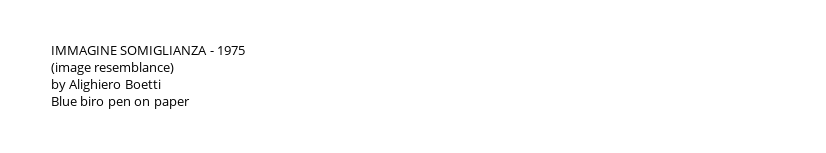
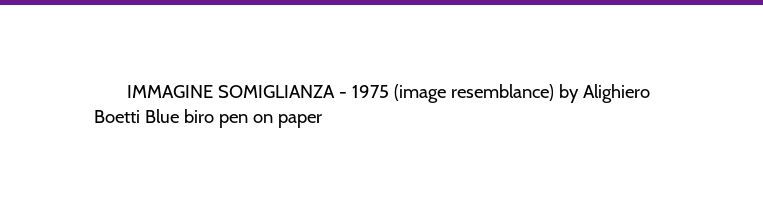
(246, 50) // -> (390, 91) none
(175, 68) // -> (555, 92) none
(161, 84) // -> (140, 116) none

